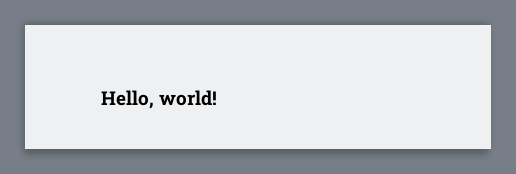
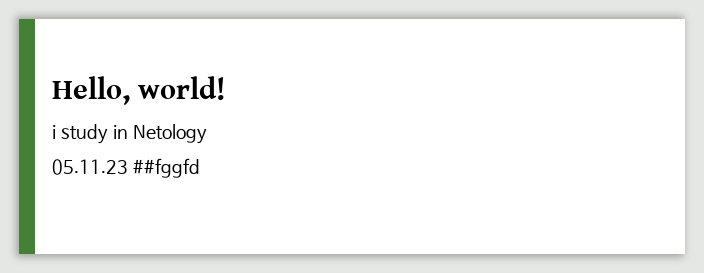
(218, 98) none -> [52,124,207,144] [52,158,200,178] // i study in Netology // 05.11.23 ##fggfd

